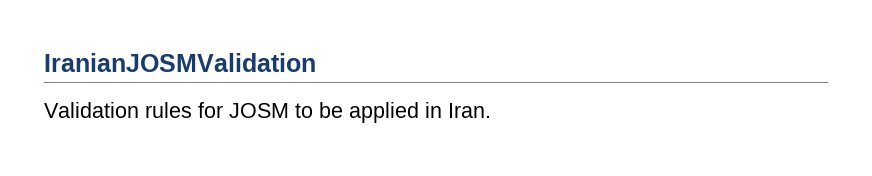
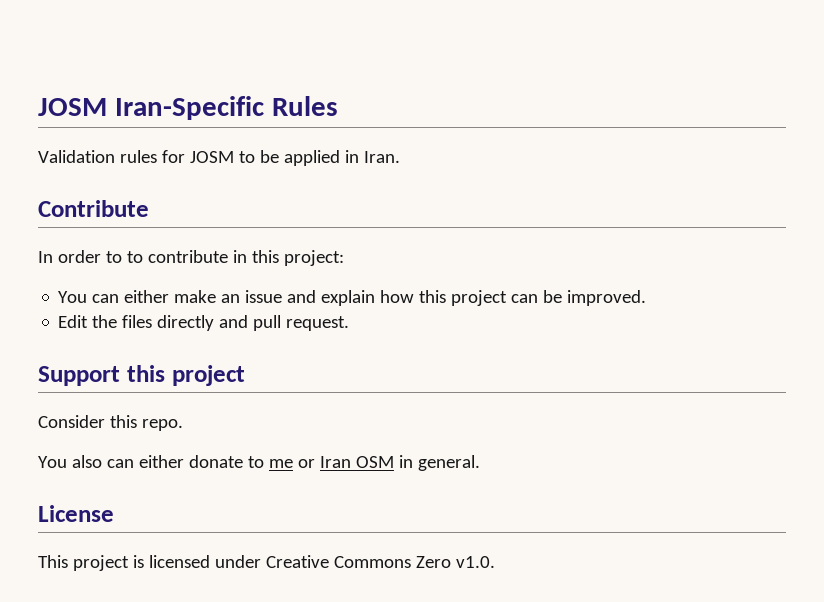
[44,53,316,72] IranianJOSMValidation -> [38,96,338,120] JOSM Iran-Specific Rules
(491, 110) none -> [38,200,149,217] [38,250,344,266] [58,290,647,306] [58,315,350,331] [38,365,245,386] [38,415,183,431] [38,455,480,471] [38,505,114,522] [38,555,495,571] // Contribute // In order to to contribute in this project: // You can either make an issue and explain how this project can be improved. // Edit the files directly and pull request. // Support this project // Consider this repo. // You also can either donate to me or Iran OSM in general. // License // This project is licensed under Creative Commons Zero v1.0.

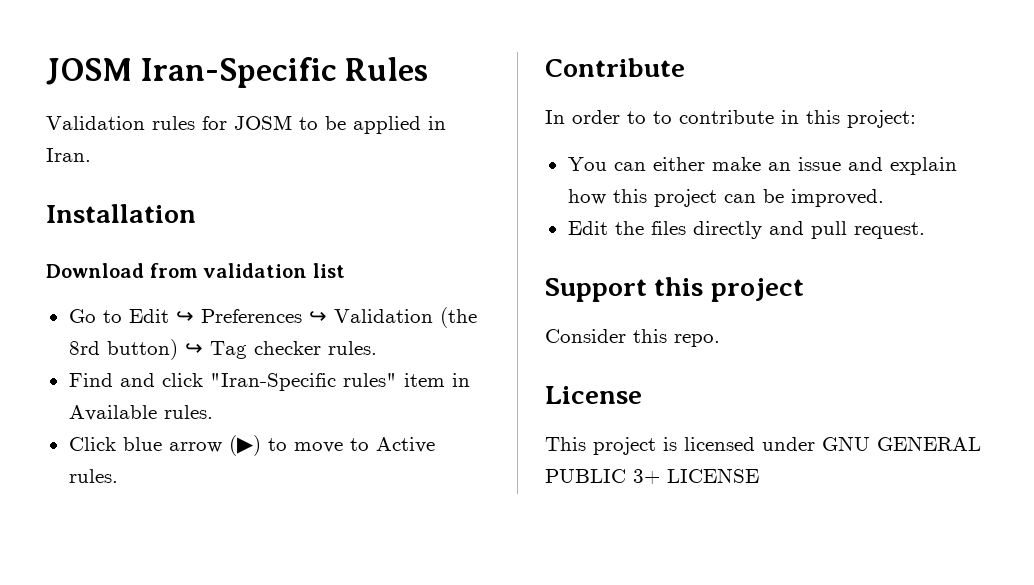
(400, 157) none -> [46,204,196,223] [46,263,345,278] [68,307,477,328] [68,339,377,360] [68,373,470,391] [68,405,213,421] [68,435,435,456] [68,469,118,483] // Installation // Download from validation list // Go to Edit ↪ Preferences ↪ Validation (the 8rd button) ↪ Tag checker rules. // Find and click "Iran-Specific rules" item in Available rules. // Click blue arrow (▶) to move to Active rules.
[38,455,480,471] // You also can either donate to me or Iran OSM in general. -> (720, 340) none
[265,555,495,568] Creative Commons Zero v1.0. -> [822,436,981,451] [545,468,759,484] GNU GENERAL PUBLIC 3+ LICENSE

